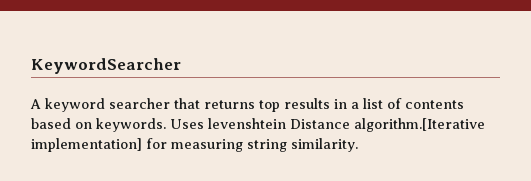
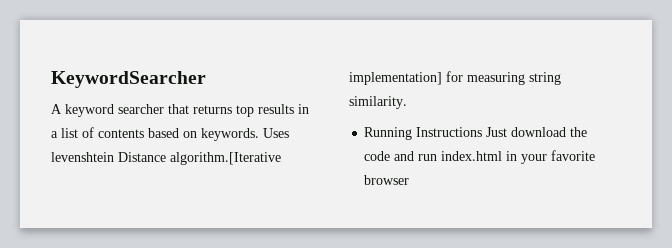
(358, 145) none -> [364,127,588,140] [364,150,596,164] [364,175,410,185] // Running Instructions Just download the code and run index.html in your favorite browser

